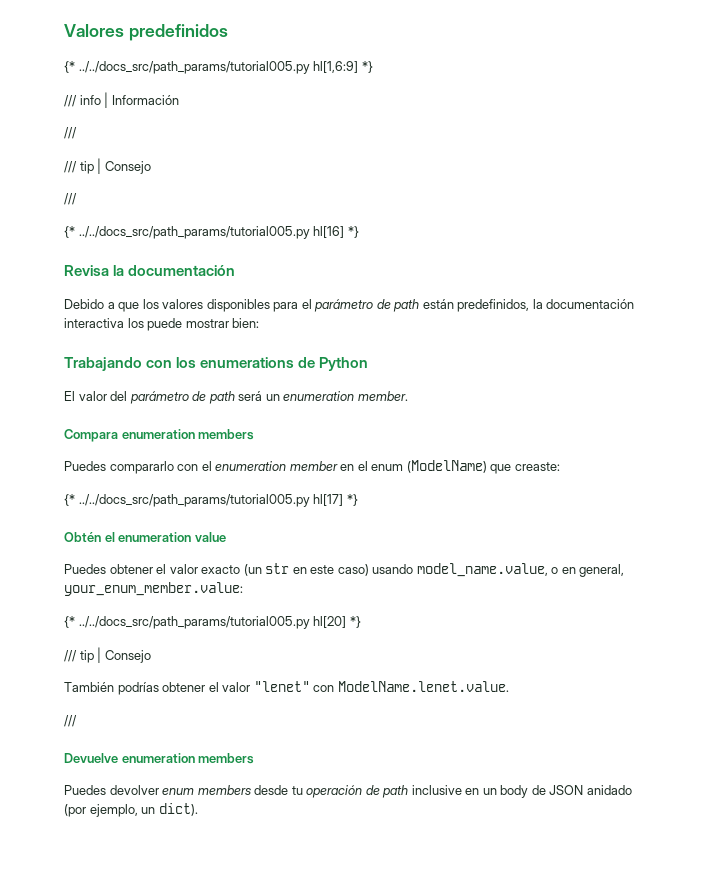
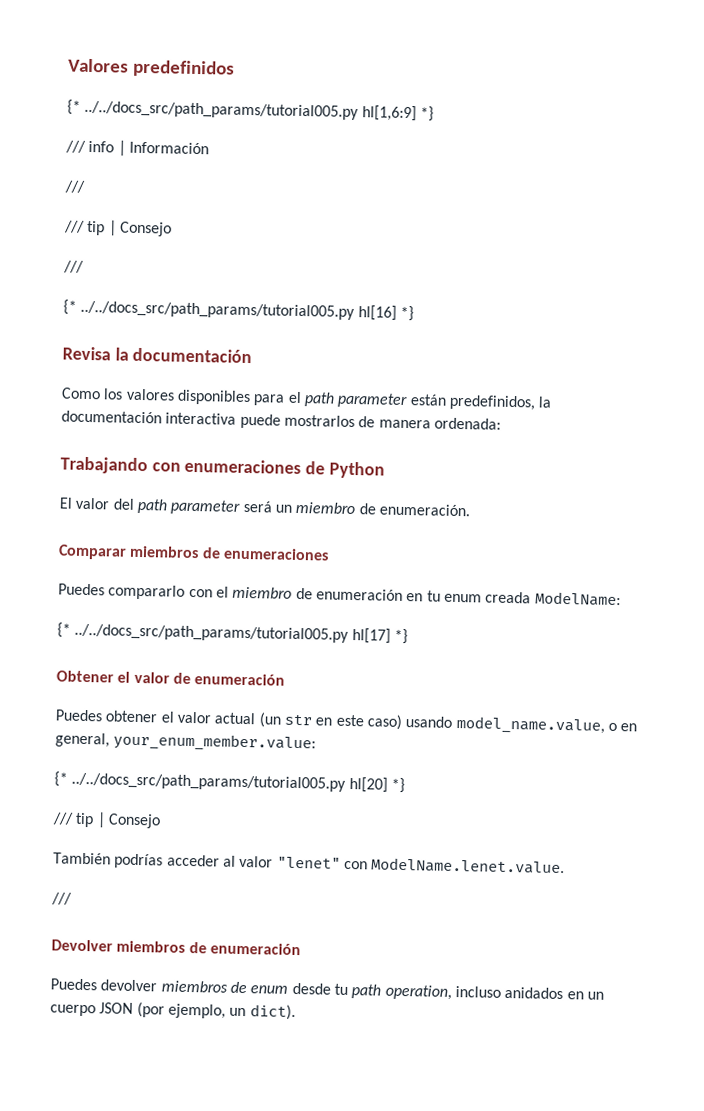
[64,299,140,312] Debido a que -> [61,387,101,400] Como
[314,299,420,312] parámetro de path -> [303,392,409,409] path parameter
[127,318,260,331] los puede mostrar bien: -> [239,413,501,430] puede mostrarlos de manera ordenada:
[176,357,295,368] los enumerations -> [184,458,302,475] enumeraciones
[129,391,408,404] [64,429,255,442] [64,460,560,474] parámetro de path será un enumeration member. // Compara enumeration members // Puedes compararlo con el enumeration member en el enum (ModelName) que creaste: -> [136,498,470,517] [58,544,329,561] [58,583,621,607] path parameter será un miembro de enumeración. // Comparar miembros de enumeraciones // Puedes compararlo con el miembro de enumeración en tu enum creada ModelName:
[64,532,226,542] Obtén el enumeration value -> [56,670,286,686] Obtener el valor de enumeración
[201,565,241,574] exacto -> [214,712,257,725] actual
[162,682,219,692] obtener el -> [166,854,236,867] acceder al
[64,753,255,764] [64,785,632,798] Devuelve enumeration members // Puedes devolver enum members desde tu operación de path inclusive en un body de JSON anidado -> [51,939,301,956] [50,978,604,1000] [50,1002,134,1017] Devolver miembros de enumeración // Puedes devolver miembros de enum desde tu path operation, incluso anidados en un cuerpo JSON

